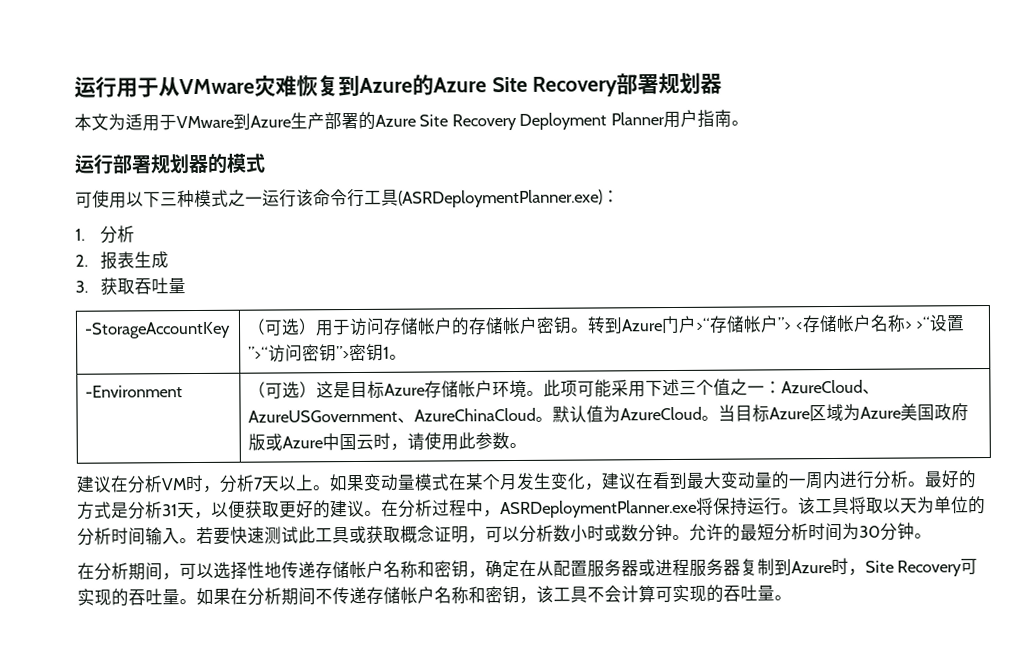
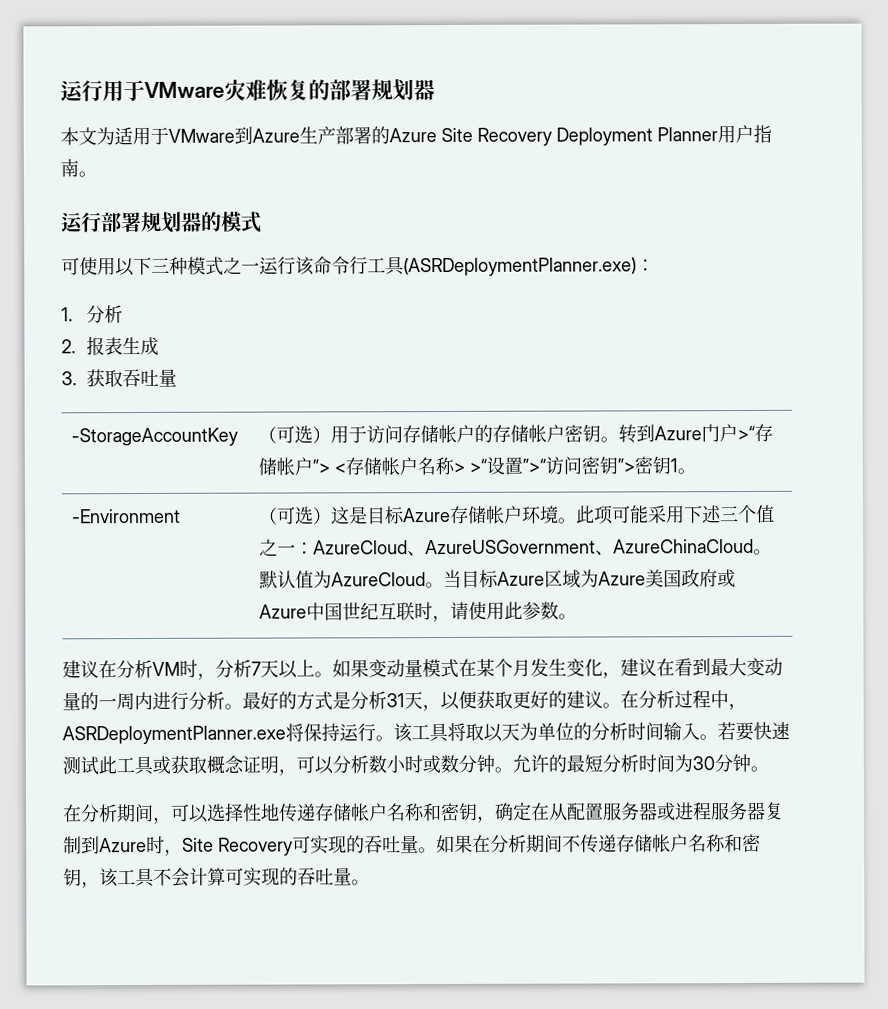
[158,77,180,97] 从 -> (145, 90) none
[338,74,619,97] 到Azure的Azure Site Recovery -> [308,79,330,101] 的
[248,433,267,451] 版 -> (719, 578) none
[356,433,375,450] 云 -> [342,602,416,621] 世纪互联

